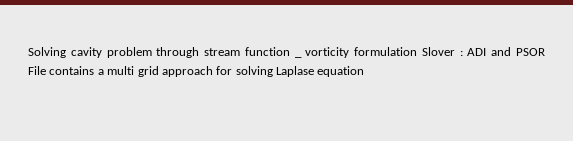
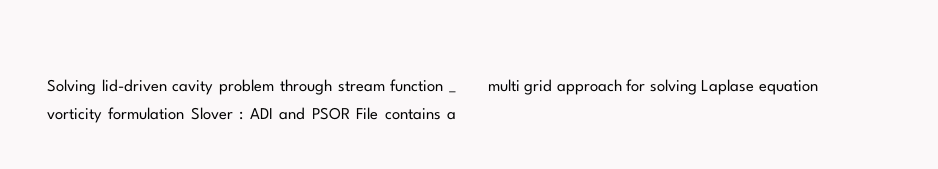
(66, 52) none -> [101,79,167,92] lid-driven

